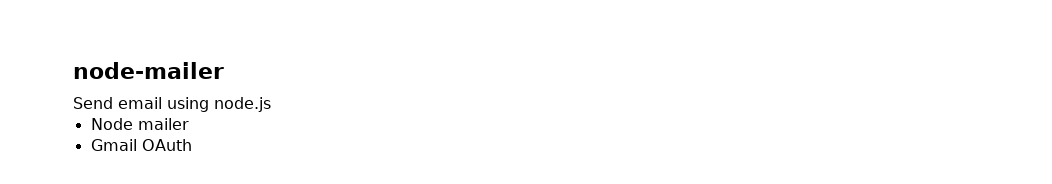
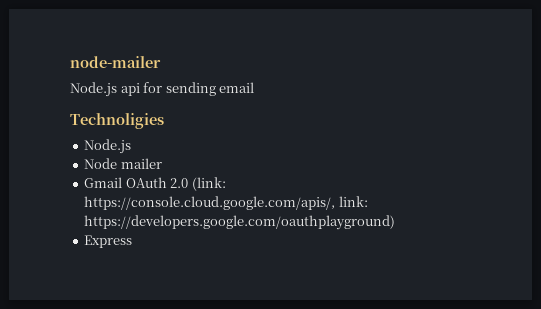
[73,97,113,109] Send -> [70,82,216,97] Node.js api for sending
[167,97,271,112] using node.js -> [70,113,164,129] [84,139,132,154] // Technoligies // Node.js
(192, 145) none -> [170,177,226,191] [84,196,368,210] [84,215,396,230] [84,235,133,248] 2.0 (link: https://console.cloud.google.com/apis/, link: https://developers.google.com/oauthplayground) // Express

